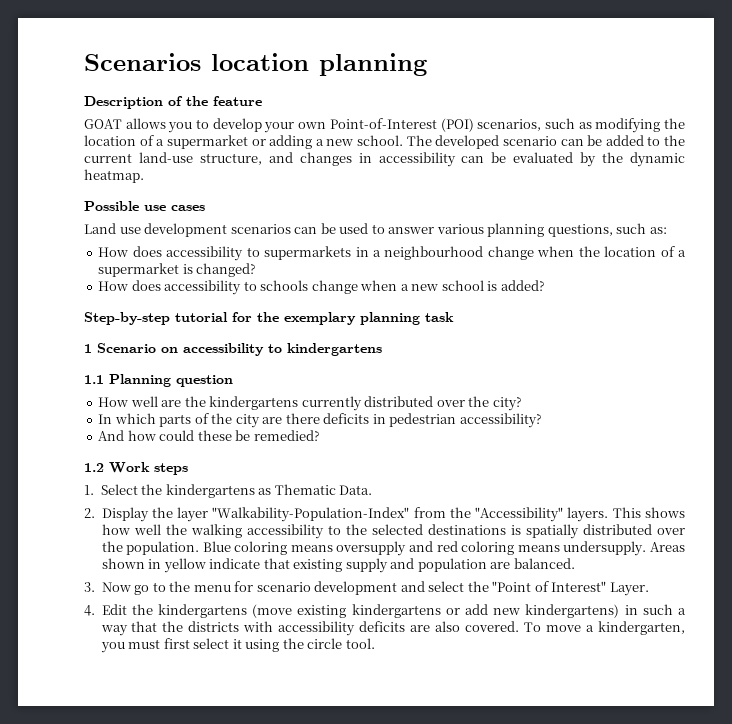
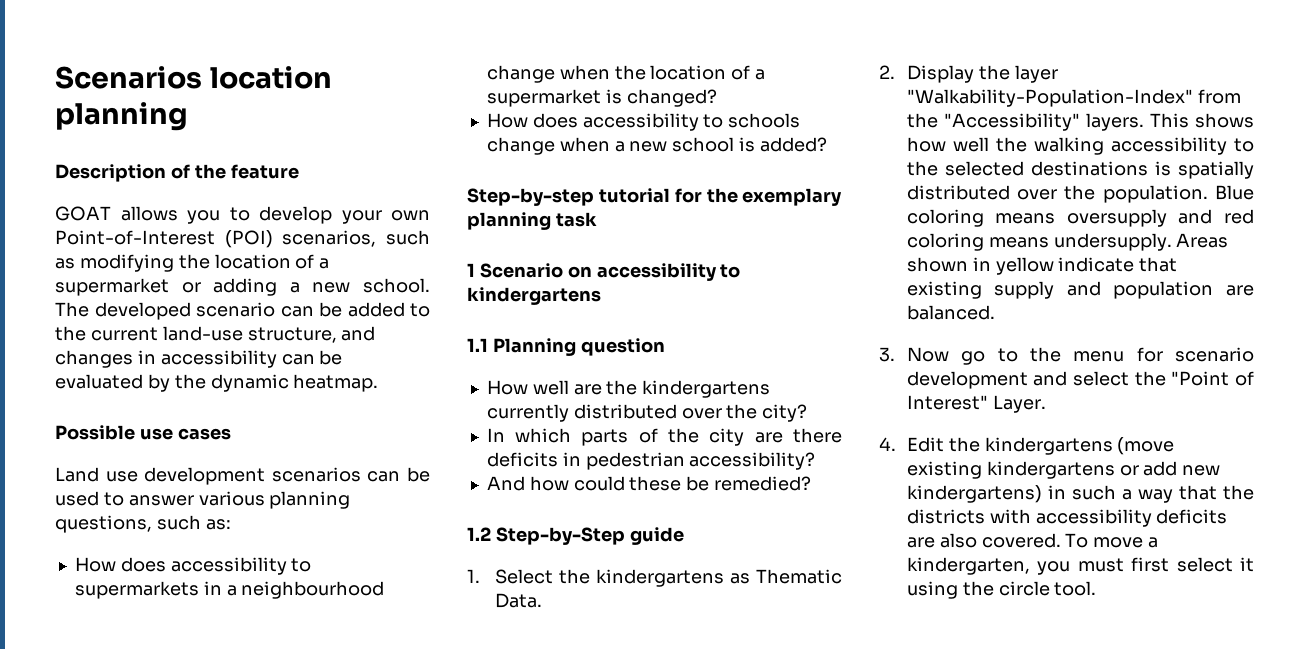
[109,462,188,475] Work steps -> [495,527,684,545] Step-by-Step guide

